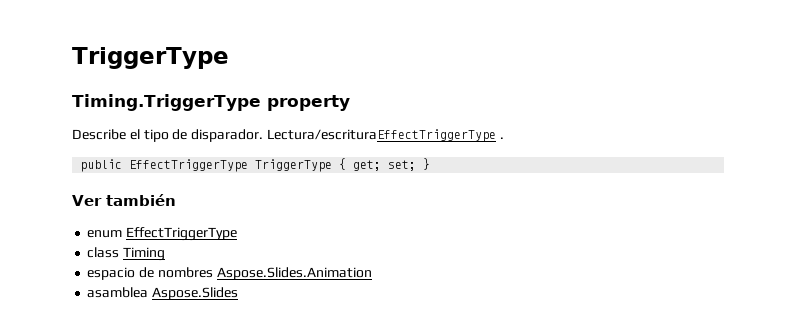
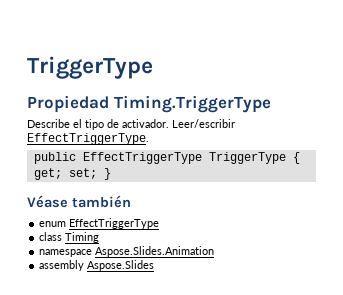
(229, 58) none -> [27,95,109,113] Propiedad
[266,95,350,111] property -> (271, 104) none
[191,129,504,142] disparador. Lectura/escrituraEffectTriggerType . -> [122,119,235,128] [27,133,149,145] activador. Leer/escribir EffectTriggerType.
[72,195,102,206] Ver -> [27,195,68,208] Véase
[87,267,213,280] espacio de nombres -> [39,249,93,257] namespace
[87,287,149,298] asamblea -> [39,260,85,271] assembly

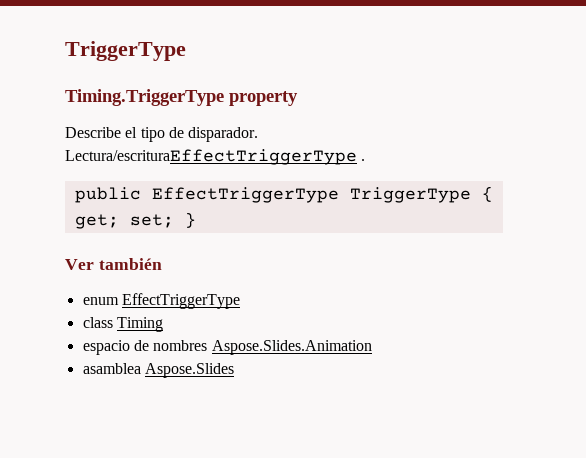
[27,95,109,113] Propiedad -> (186, 51) none
(271, 104) none -> [229,91,298,106] property
[122,119,235,128] [27,133,149,145] activador. Leer/escribir EffectTriggerType. -> [188,127,259,142] [65,149,366,165] disparador. Lectura/escrituraEffectTriggerType .
[27,195,68,208] Véase -> [65,259,94,270] Ver
[39,249,93,257] namespace -> [82,340,208,355] espacio de nombres
[39,260,85,271] assembly -> [82,363,141,374] asamblea

